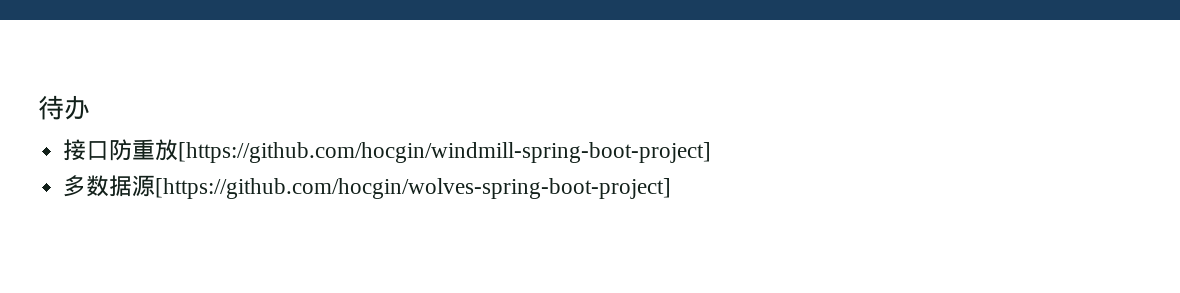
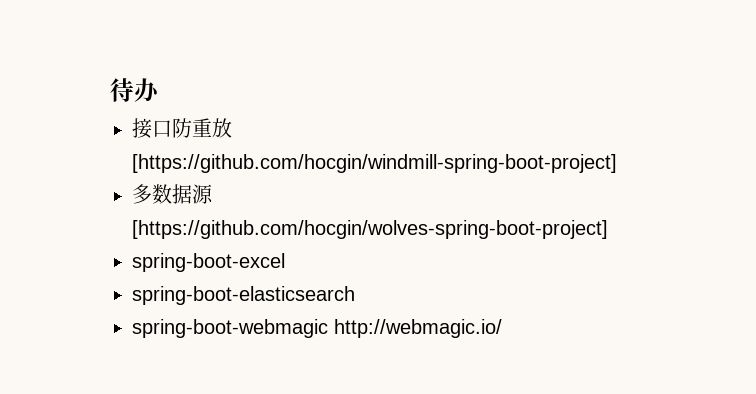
(672, 188) none -> [132,253,285,272] [132,286,355,305] [132,319,502,338] // spring-boot-excel // spring-boot-elasticsearch // spring-boot-webmagic http://webmagic.io/

